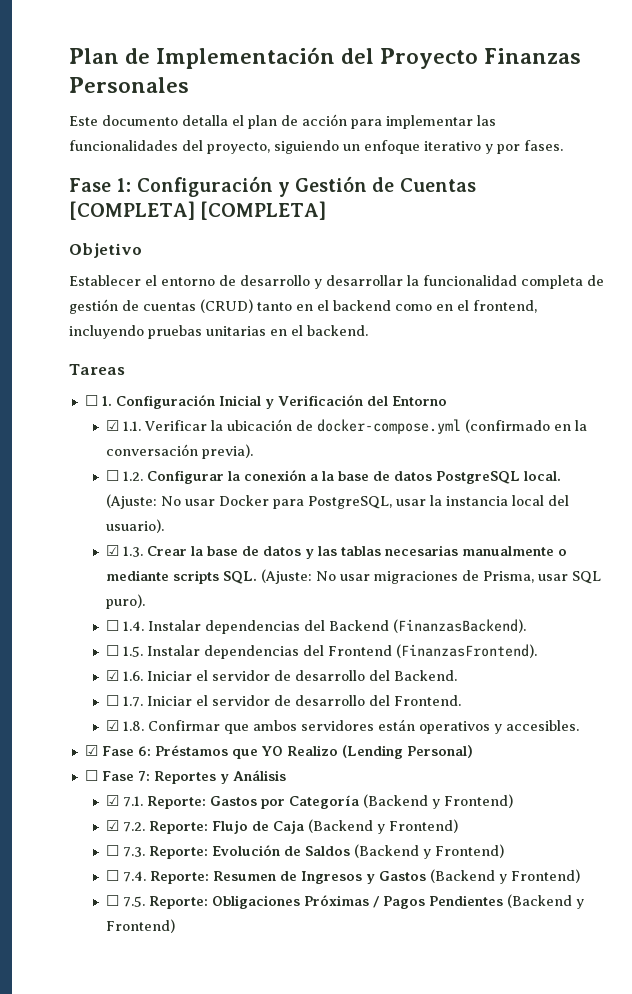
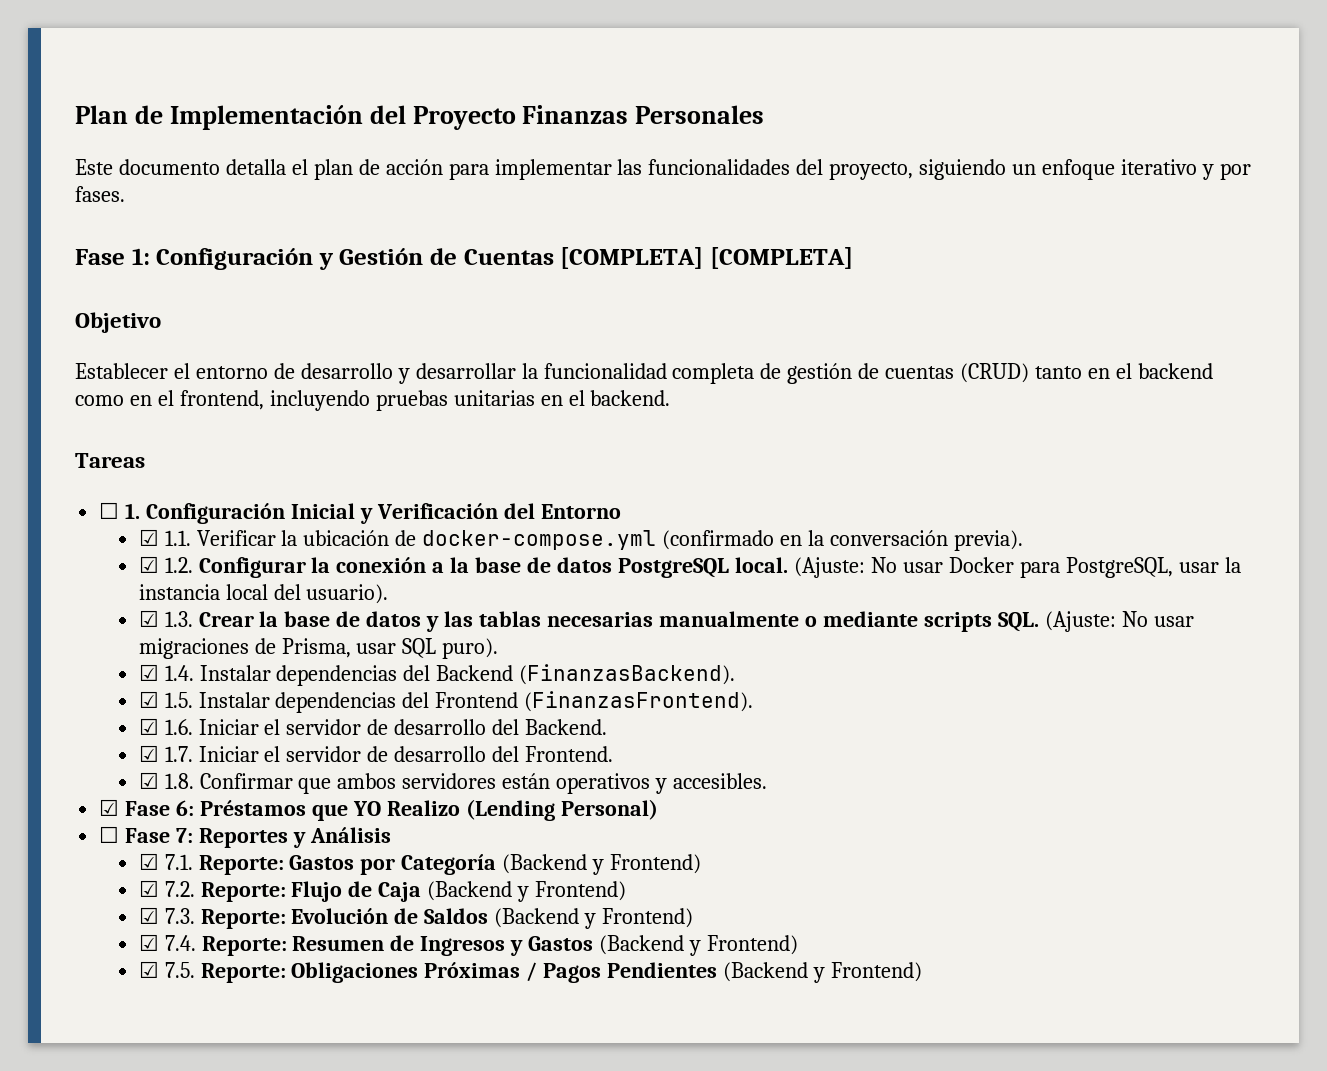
[105,470,119,481] ☐ -> [138,556,159,573] ☑
[105,620,119,631] ☐ -> [138,664,159,681] ☑
[105,645,119,656] ☐ -> [138,691,159,708] ☑
[105,695,119,706] ☐ -> [138,745,159,762] ☑
[105,845,119,856] ☐ -> [138,907,159,924] ☑
[105,870,119,881] ☐ -> [138,934,159,951] ☑
[105,895,119,906] ☐ -> [138,961,159,978] ☑

